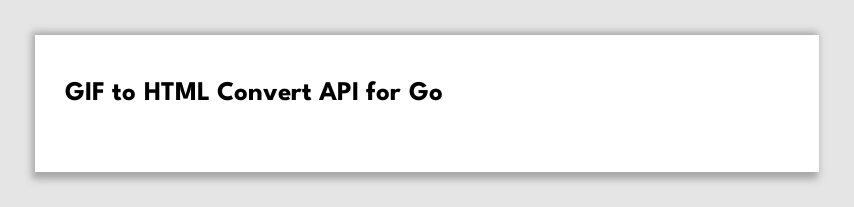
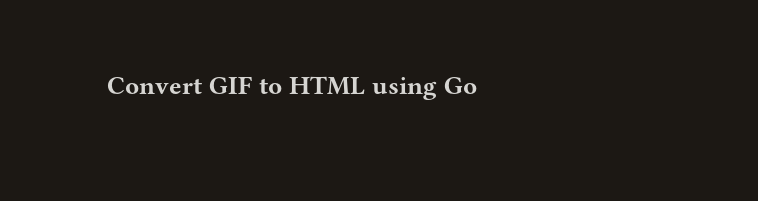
(65, 91) none -> [107,77,202,94] Convert
[216,81,402,101] Convert API for -> [372,77,438,100] using

